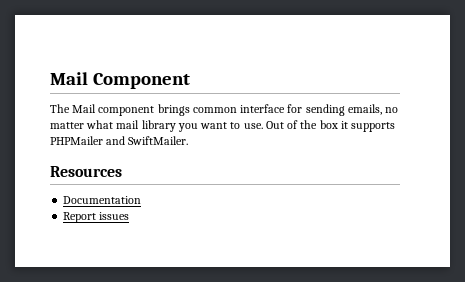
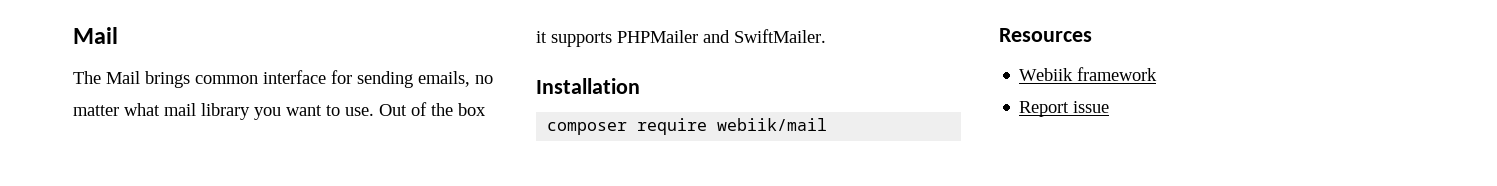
[50,72,190,89] Mail Component -> [73,27,118,44] Mail
[98,106,155,116] component -> (140, 77) none
(189, 140) none -> [536,78,640,94] [547,118,828,135] // Installation // composer require webiik/mail
[63,196,142,204] Documentation -> [1019,67,1158,81] Webiik framework
[99,212,130,220] issues -> [1073,101,1110,113] issue

